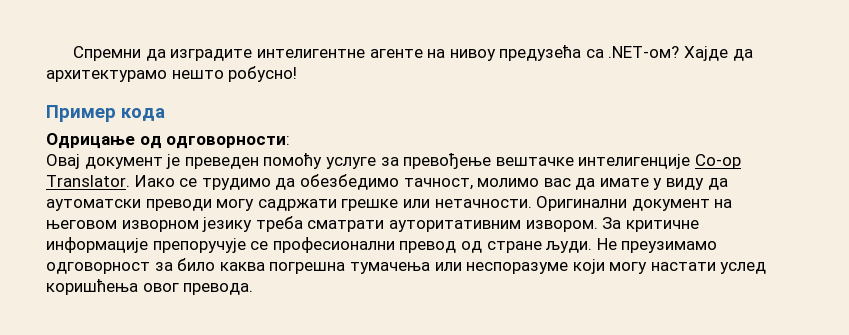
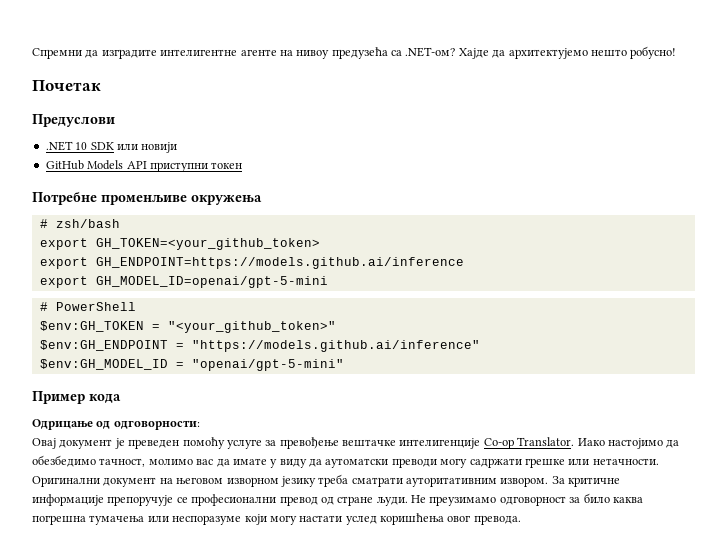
[46,70,167,82] архитектурамо -> [508,48,588,59] архитектујемо
(298, 74) none -> [32,80,101,91] [32,114,115,127] [45,141,178,153] [45,160,243,172] [32,192,262,205] [39,219,120,228] [39,238,320,250] [39,257,464,269] [39,276,328,288] [39,302,136,311] [39,321,336,333] [39,340,480,352] [39,359,344,371] // Почетак // Предуслови // .NET 10 SDK или новији // GitHub Models API приступни токен // Потребне променљиве окружења // # zsh/bash // export GH_TOKEN=<your_github_token> // export GH_ENDPOINT=https://models.github.ai/inference // export GH_MODEL_ID=openai/gpt-5-mini // # PowerShell // $env:GH_TOKEN = "<your_github_token>" // $env:GH_ENDPOINT = "https://models.github.ai/inference" // $env:GH_MODEL_ID = "openai/gpt-5-mini"
[179,178,271,190] се трудимо -> [607,438,663,449] настојимо

